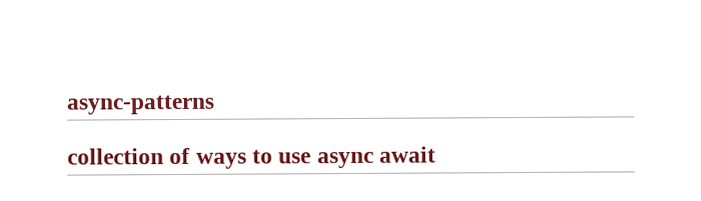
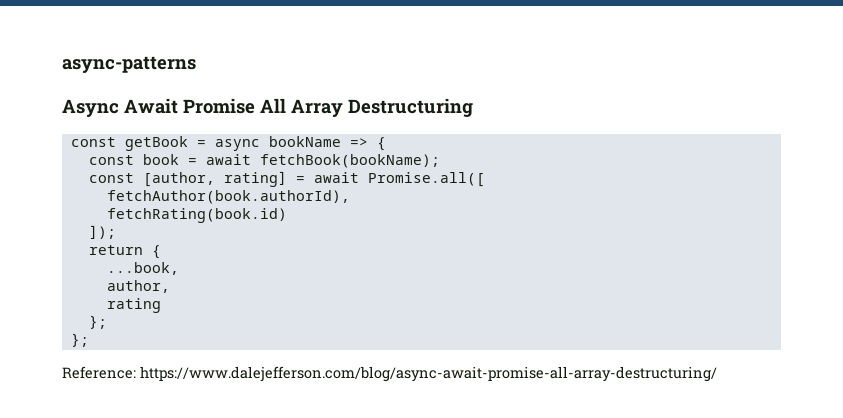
[67,146,437,169] collection of ways to use async await -> [62,98,473,117] [70,136,386,151] [88,154,440,168] [88,171,485,187] [106,190,350,204] [106,208,287,223] [88,225,116,239] [88,245,161,259] [106,262,179,275] [106,280,170,293] [106,298,161,313] [88,315,107,329] [70,333,89,347] [62,366,717,382] Async Await Promise All Array Destructuring // const getBook = async bookName => { // const book = await fetchBook(bookName); // const [author, rating] = await Promise.all([ // fetchAuthor(book.authorId), // fetchRating(book.id) // ]); // return { // ...book, // author, // rating // }; // }; // Reference: https://www.dalejefferson.com/blog/async-await-promise-all-array-destructuring/

